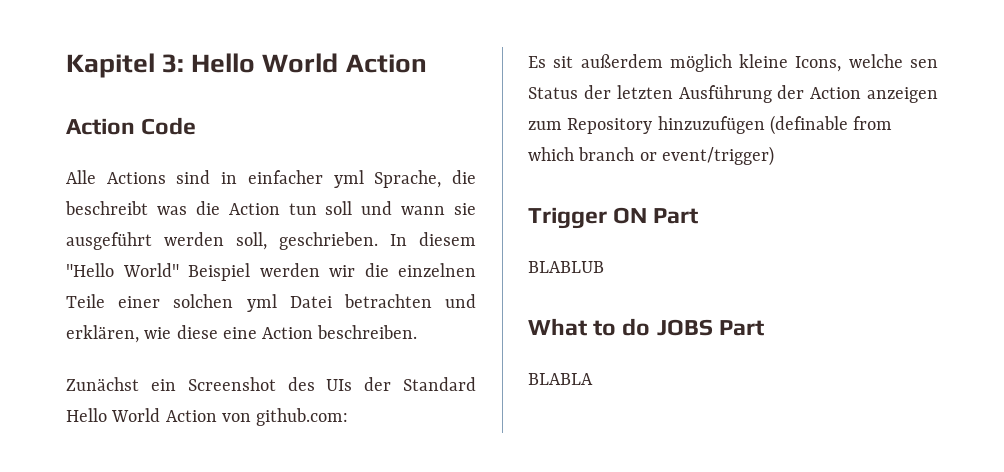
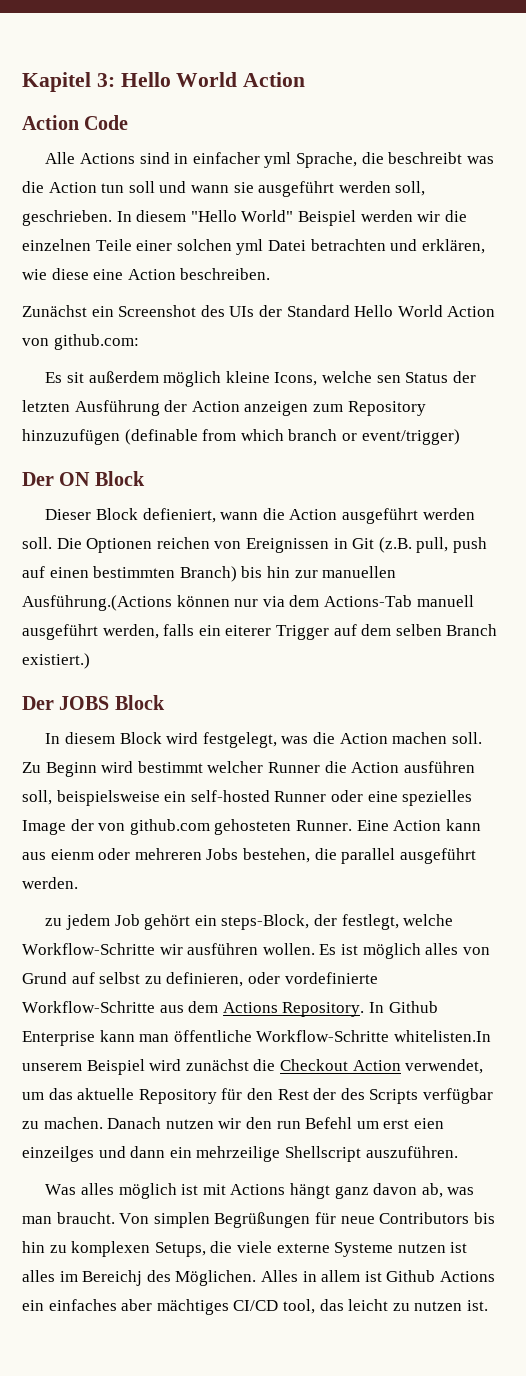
[528,207,699,229] [528,261,604,273] [528,318,764,336] [528,373,593,385] Trigger ON Part // BLABLUB // What to do JOBS Part // BLABLA -> [22,471,145,486] [45,508,475,524] [22,537,487,553] [22,566,397,582] [22,595,474,611] [22,624,498,640] [22,653,90,669] [22,695,165,710] [45,732,482,748] [22,761,475,777] [22,790,473,806] [22,819,481,835] [22,848,476,864] [22,877,78,889] [45,914,454,930] [22,943,490,959] [22,972,378,987] [22,1001,438,1017] [22,1030,491,1046] [22,1059,484,1075] [22,1088,493,1104] [22,1117,444,1129] [22,1146,458,1162] [45,1183,475,1199] [22,1212,495,1228] [22,1241,468,1257] [22,1270,495,1286] [22,1299,488,1315] Der ON Block // Dieser Block defieniert, wann die Action ausgeführt werden soll. Die Optionen reichen von Ereignissen in Git (z.B. pull, push auf einen bestimmten Branch) bis hin zur manuellen Ausführung.(Actions können nur via dem Actions-Tab manuell ausgeführt werden, falls ein eiterer Trigger auf dem selben Branch existiert.) // Der JOBS Block // In diesem Block wird festgelegt, was die Action machen soll. Zu Beginn wird bestimmt welcher Runner die Action ausführen soll, beispielsweise ein self-hosted Runner oder eine spezielles Image der von github.com gehosteten Runner. Eine Action kann aus eienm oder mehreren Jobs bestehen, die parallel ausgeführt werden. // zu jedem Job gehört ein steps-Block, der festlegt, welche Workflow-Schritte wir ausführen wollen. Es ist möglich alles von Grund auf selbst zu definieren, oder vordefinierte Workflow-Schritte aus dem Actions Repository. In Github Enterprise kann man öffentliche Workflow-Schritte whitelisten.In unserem Beispiel wird zunächst die Checkout Action verwendet, um das aktuelle Repository für den Rest der des Scripts verfügbar zu machen. Danach nutzen wir den run Befehl um erst eien einzeilges und dann ein mehrzeilige Shellscript auszuführen. // Was alles möglich ist mit Actions hängt ganz davon ab, was man braucht. Von simplen Begrüßungen für neue Contributors bis hin zu komplexen Setups, die viele externe Systeme nutzen ist alles im Bereichj des Möglichen. Alles in allem ist Github Actions ein einfaches aber mächtiges CI/CD tool, das leicht zu nutzen ist.

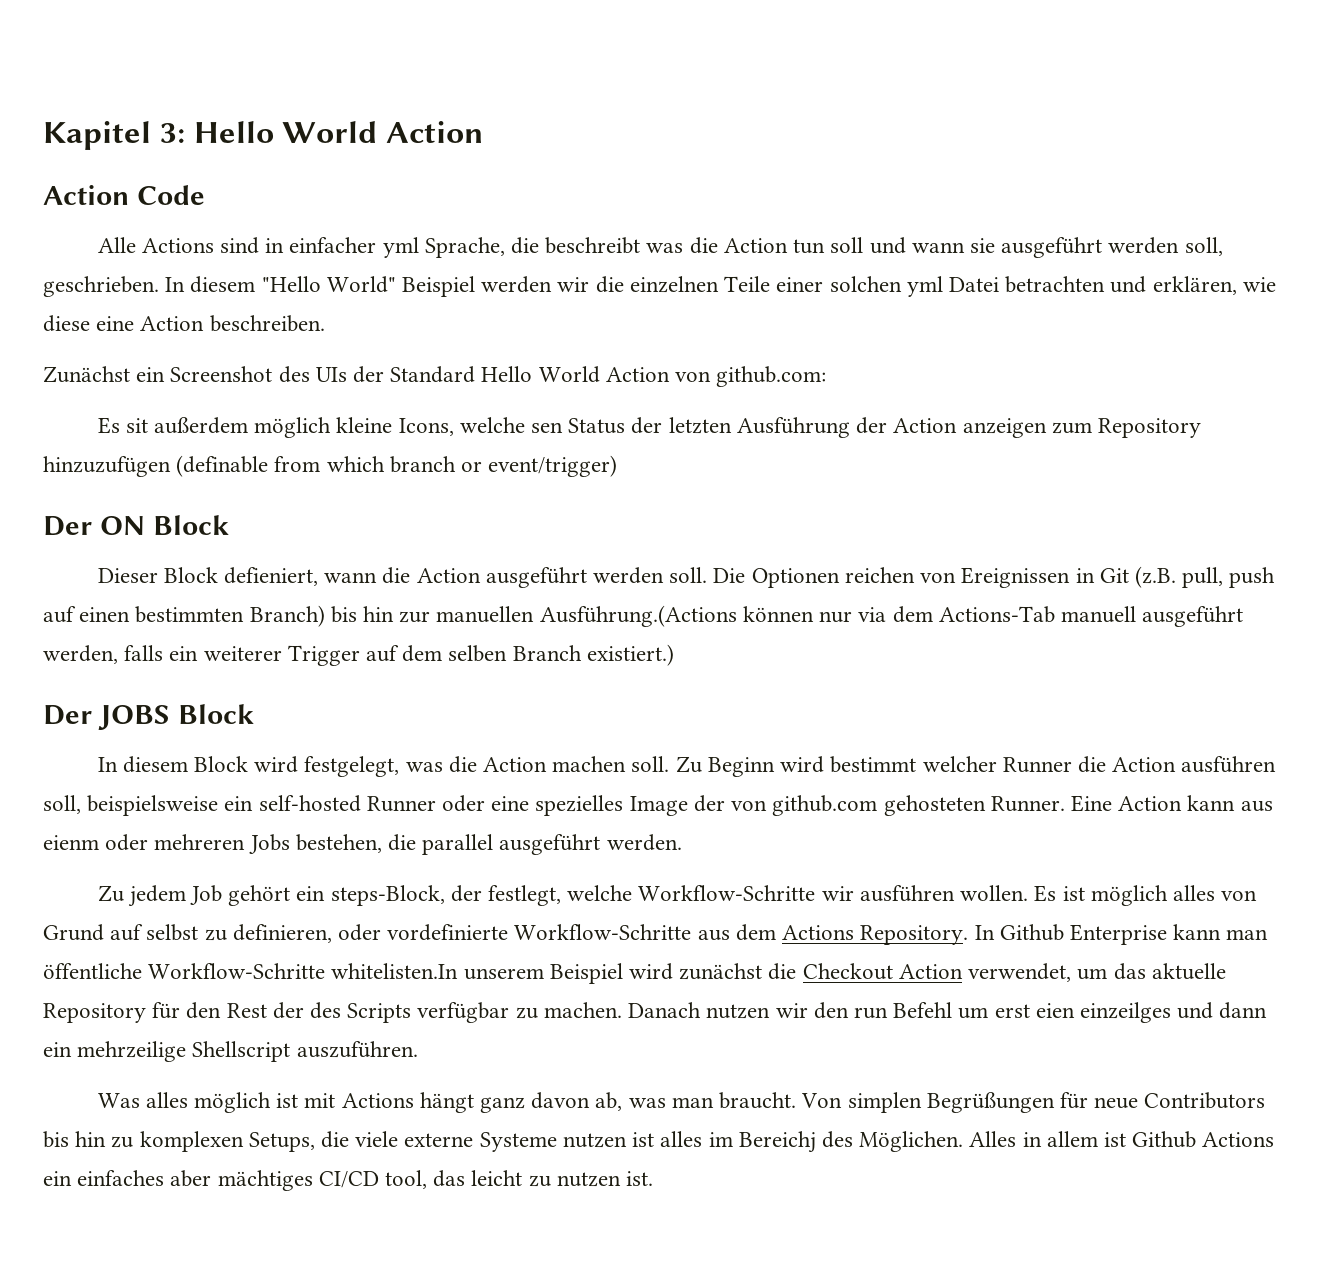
[225,625,272,636] eiterer -> [203,646,282,661] weiterer
[45,918,63,926] zu -> [97,885,124,902] Zu

